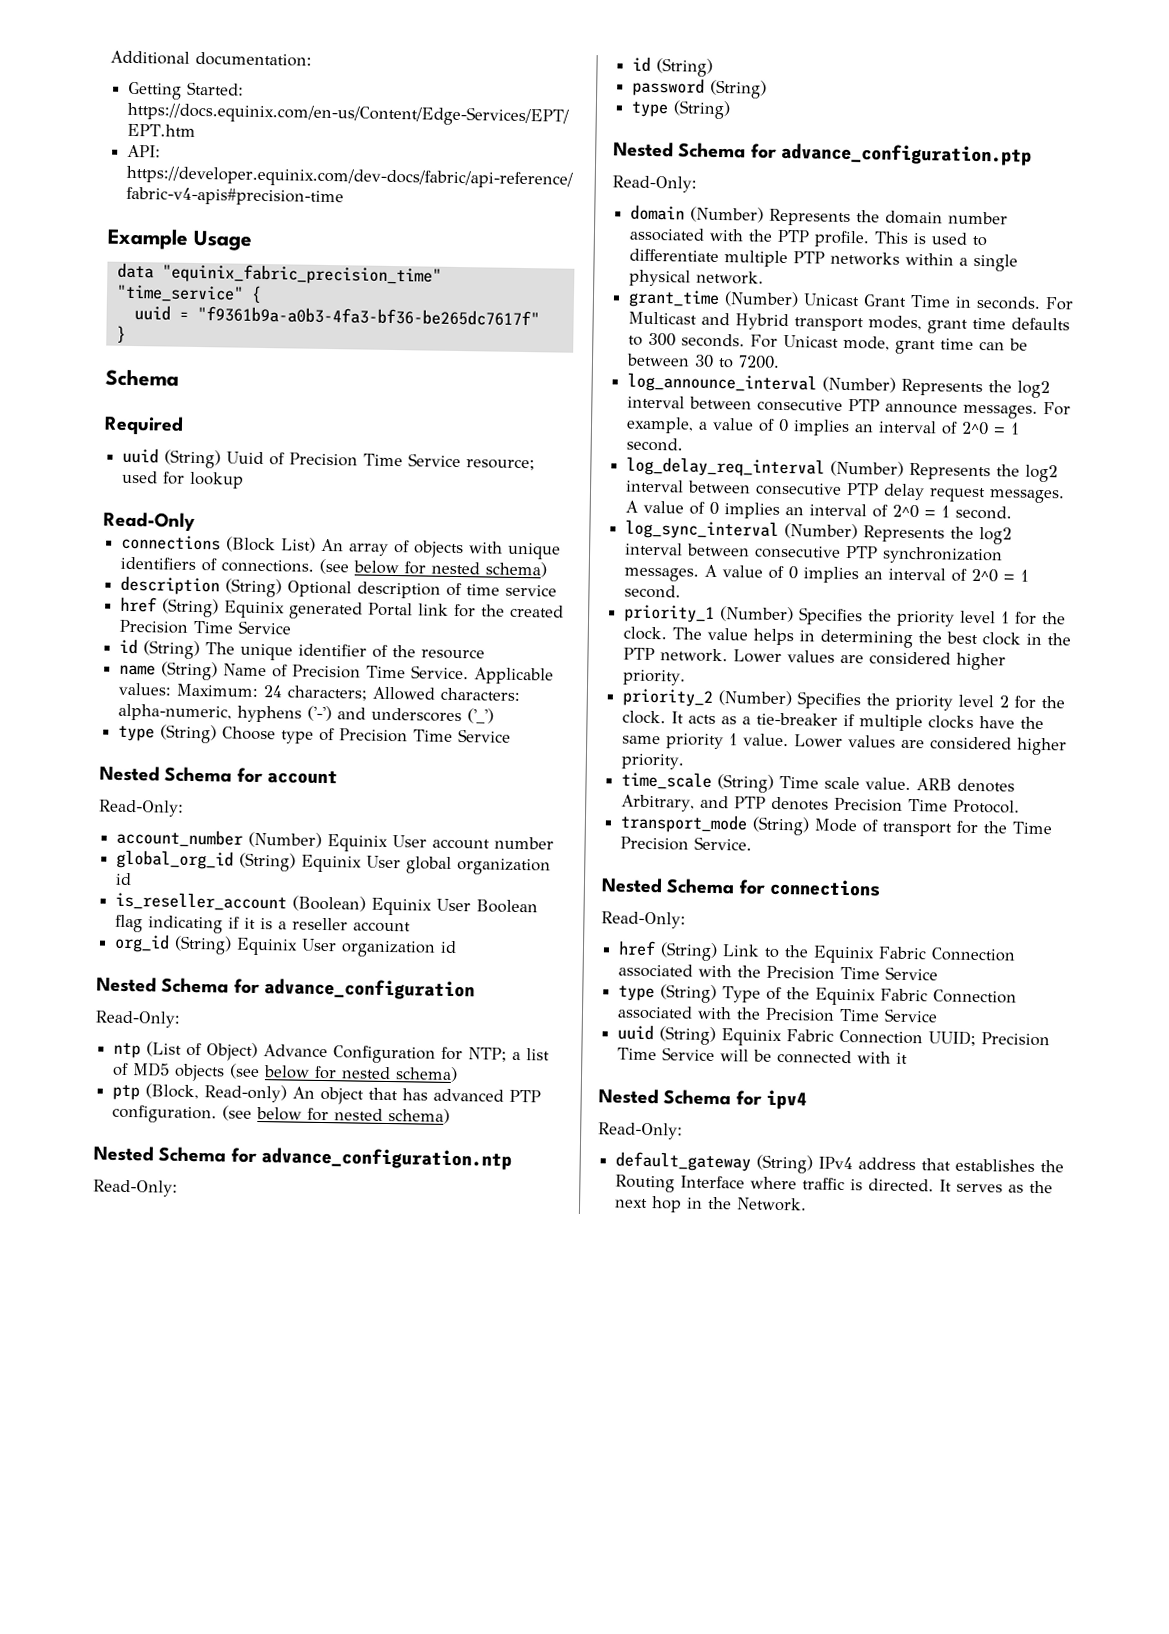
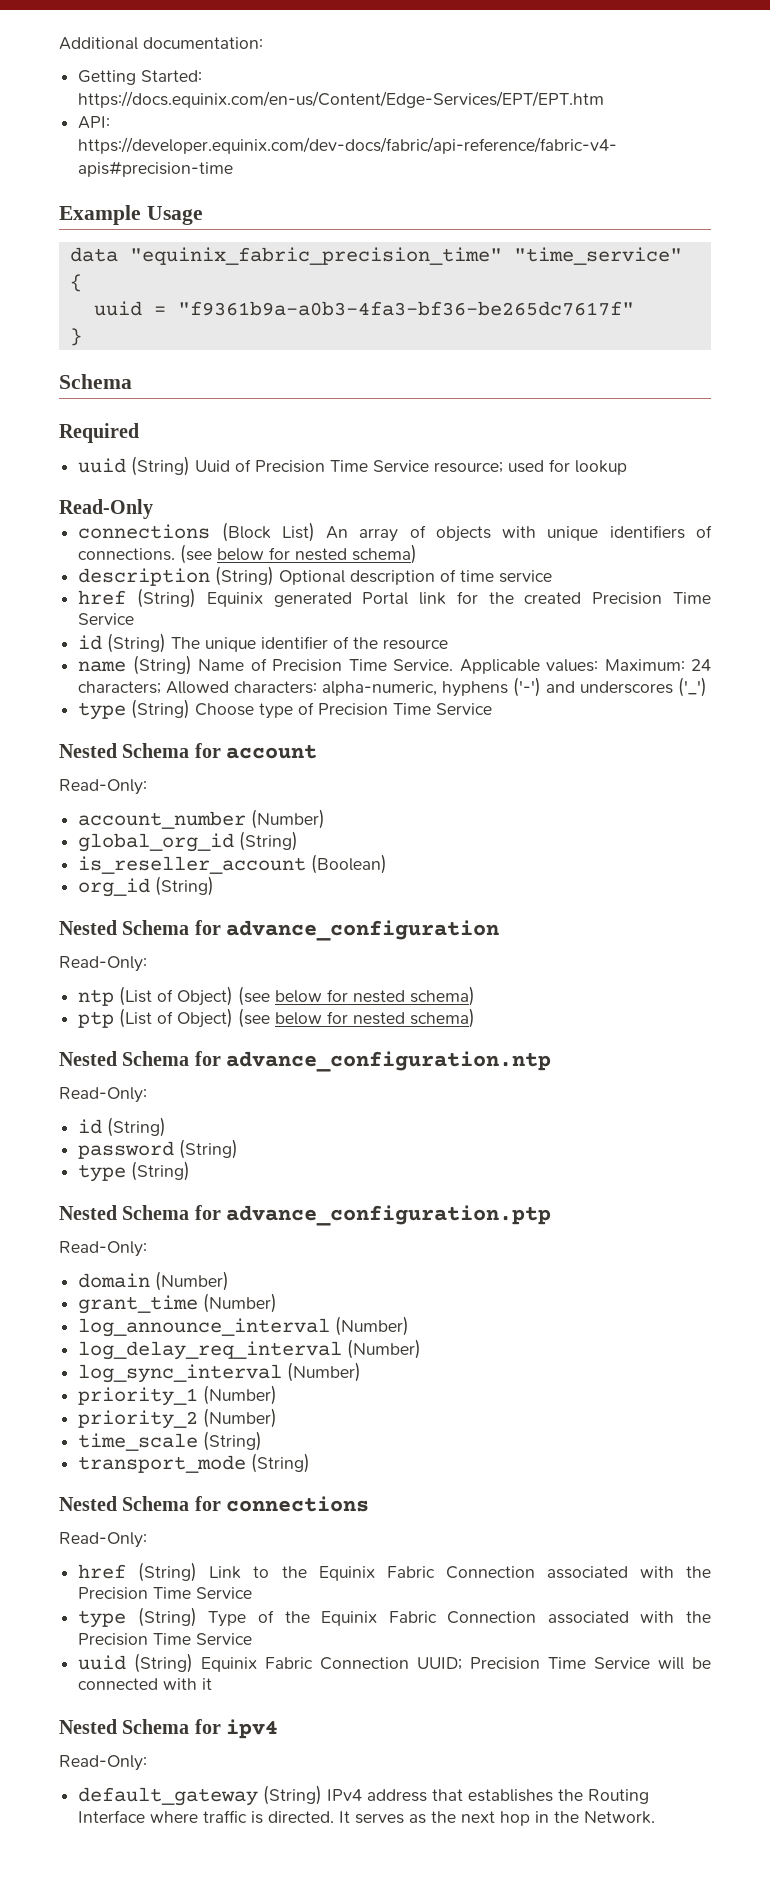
[327,834,555,852] [116,849,552,876] [115,872,133,886] [115,891,539,916] [115,914,412,934] [114,933,458,958] Equinix User account number // global_org_id (String) Equinix User global organization id // is_reseller_account (Boolean) Equinix User Boolean flag indicating if it is a reseller account // org_id (String) Equinix User organization id -> [78,831,299,852] [78,854,388,874] [78,876,215,897] // global_org_id (String) // is_reseller_account (Boolean) // org_id (String)
[263,1044,551,1064] [112,1062,226,1082] Advance Configuration for NTP; a list of MD5 objects -> (234, 996) none
[145,1083,542,1105] [112,1104,218,1124] (Block, Read-only) An object that has advanced PTP configuration. -> [119,1008,234,1028] (List of Object)
[769,208,1009,227] [629,227,988,248] [629,248,1019,272] [629,269,765,287] [628,289,1075,311] [628,311,1071,334] [628,332,1029,355] [626,353,781,369] [627,372,1051,399] [627,395,1072,419] [626,416,1021,437] [626,437,684,452] [626,456,1059,483] [626,479,1066,504] [625,500,1013,520] [625,519,1013,545] [625,542,1004,565] [624,564,1030,584] [624,584,682,599] [624,604,1067,627] [623,626,1072,649] [623,647,1007,671] [623,669,687,686] [622,688,1066,711] [622,710,1045,732] [622,733,1068,756] [621,753,685,770] [621,771,1016,793] [621,794,1021,814] [620,813,1053,837] [620,836,753,851] Represents the domain number associated with the PTP profile. This is used to differentiate multiple PTP networks within a single physical network. // grant_time (Number) Unicast Grant Time in seconds. For Multicast and Hybrid transport modes, grant time defaults to 300 seconds. For Unicast mode, grant time can be between 30 to 7200. // log_announce_interval (Number) Represents the log2 interval between consecutive PTP announce messages. For example, a value of 0 implies an interval of 2^0 = 1 second. // log_delay_req_interval (Number) Represents the log2 interval between consecutive PTP delay request messages. A value of 0 implies an interval of 2^0 = 1 second. // log_sync_interval (Number) Represents the log2 interval between consecutive PTP synchronization messages. A value of 0 implies an interval of 2^0 = 1 second. // priority_1 (Number) Specifies the priority level 1 for the clock. The value helps in determining the best clock in the PTP network. Lower values are considered higher priority. // priority_2 (Number) Specifies the priority level 2 for the clock. It acts as a tie-breaker if multiple clocks have the same priority 1 value. Lower values are considered higher priority. // time_scale (String) Time scale value. ARB denotes Arbitrary, and PTP denotes Precision Time Protocol. // transport_mode (String) Mode of transport for the Time Precision Service. -> [78,1293,278,1314] [78,1316,410,1337] [78,1339,422,1360] [78,1362,362,1383] [78,1385,278,1406] [78,1408,278,1429] [78,1431,263,1451] [78,1453,311,1473] // grant_time (Number) // log_announce_interval (Number) // log_delay_req_interval (Number) // log_sync_interval (Number) // priority_1 (Number) // priority_2 (Number) // time_scale (String) // transport_mode (String)

